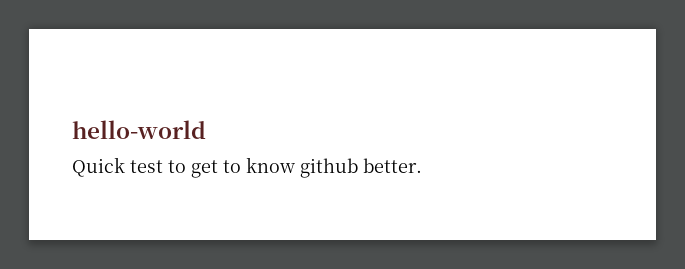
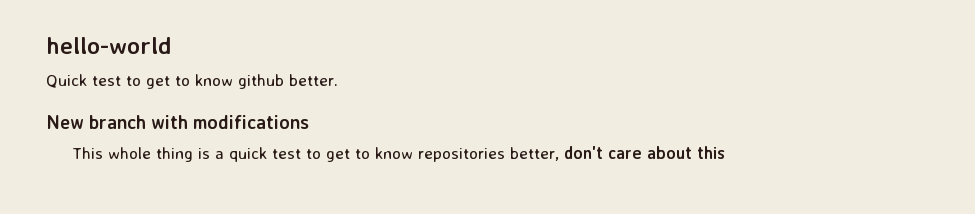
(422, 165) none -> [46,115,310,129] [72,146,726,162] // New branch with modifications // This whole thing is a quick test to get to know repositories better, don't care about this

